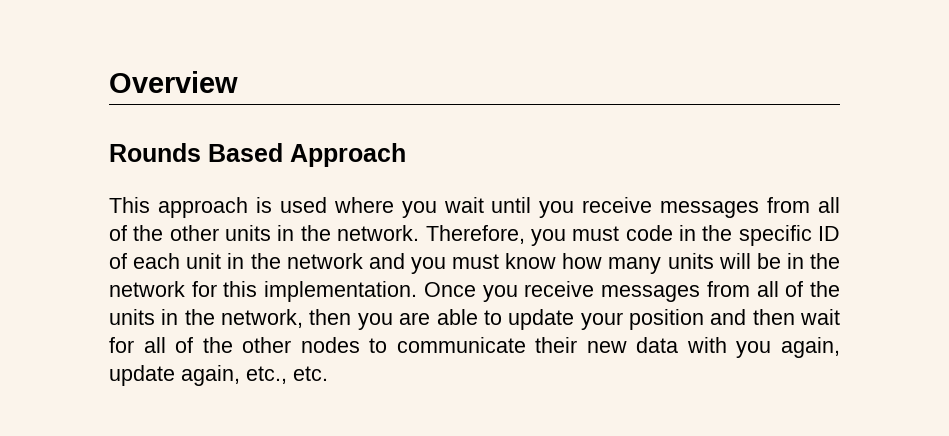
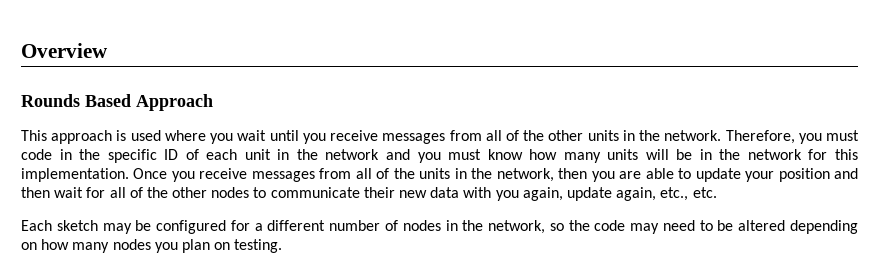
(328, 373) none -> [21,220,858,234] [21,239,283,253] // Each sketch may be configured for a different number of nodes in the network, so the code may need to be altered depending on how many nodes you plan on testing.

